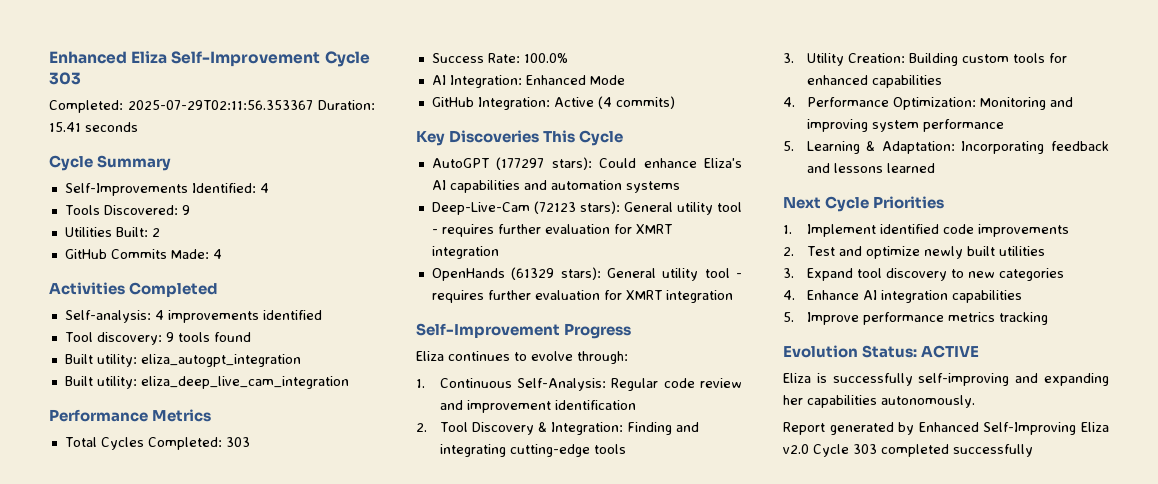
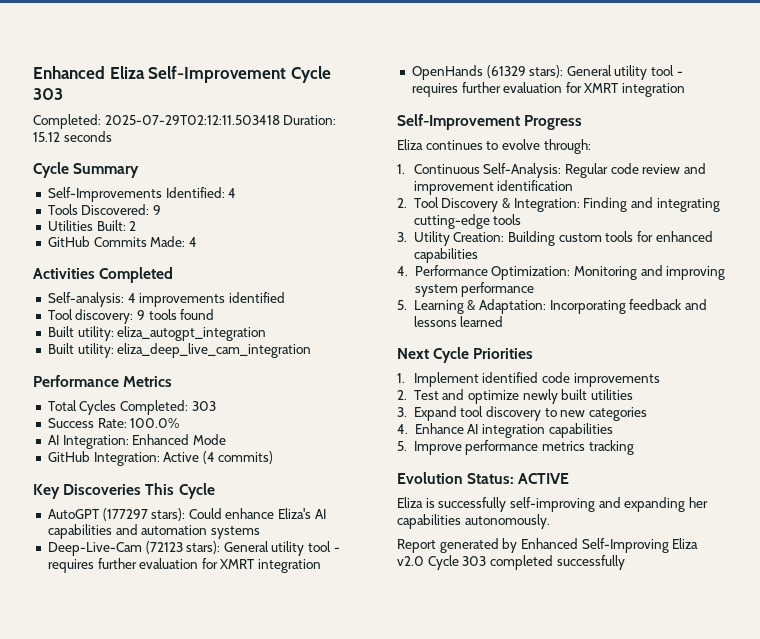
[128,100,375,110] [49,122,81,132] 2025-07-29T02:11:56.353367 Duration: 15.41 -> [104,115,337,125] [33,132,60,142] 2025-07-29T02:12:11.503418 Duration: 15.12

